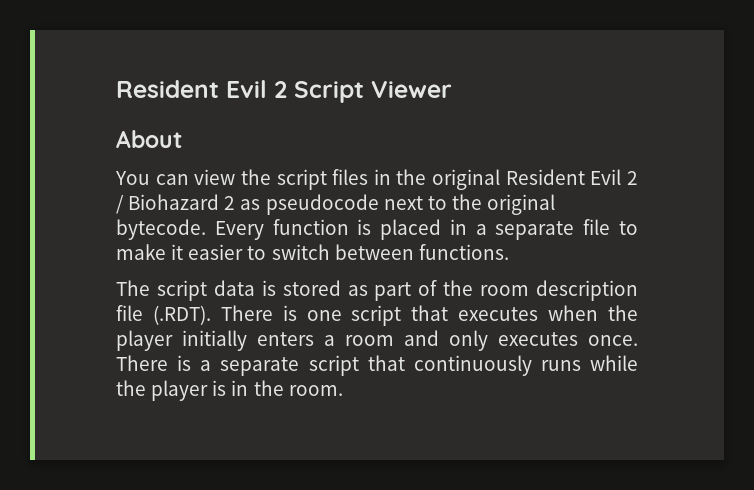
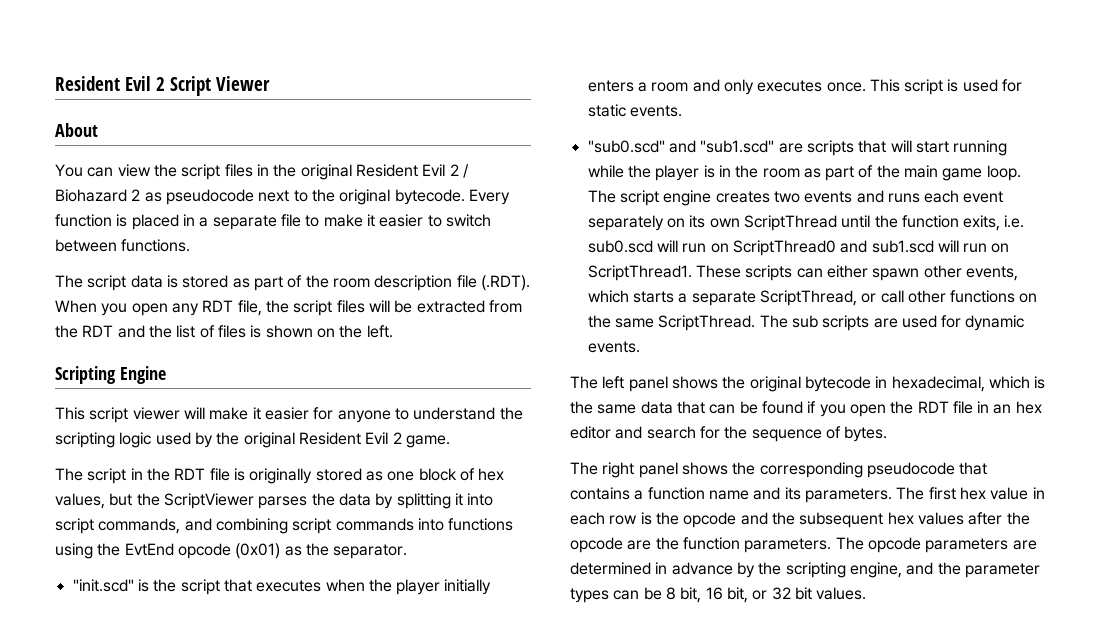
[220,305,342,321] There is one -> [55,300,522,316] [55,325,393,338] [55,366,166,384] [55,407,523,423] [55,432,450,448] [55,468,505,484] [55,493,494,509] [55,518,514,534] [55,543,408,559] [72,579,177,592] When you open any RDT file, the script files will be extracted from the RDT and the list of files is shown on the left. // Scripting Engine // This script viewer will make it easier for anyone to understand the scripting logic used by the original Resident Evil 2 game. // The script in the RDT file is originally stored as one block of hex values, but the ScriptViewer parses the data by splitting it into script commands, and combining script commands into functions using the EvtEnd opcode (0x01) as the separator. // "init.scd" is the
[116,355,581,376] There is a separate script that continuously runs -> [869,79,1023,95] [587,104,682,117] [587,140,1008,156] This script is used for static events. // "sub0.scd" and "sub1.scd" are scripts that will start running
[288,385,343,396] room. -> [762,165,1021,181] [587,190,1004,206] [587,215,1025,231] [587,240,1010,256] [587,265,1018,281] [587,290,1038,306] [587,315,1025,331] [587,341,640,353] [570,376,1046,392] [570,401,1042,417] [570,426,888,442] [570,462,988,478] [570,487,1045,503] [570,512,1030,528] [570,537,1037,553] [570,562,1040,578] [570,587,867,603] room as part of the main game loop. The script engine creates two events and runs each event separately on its own ScriptThread until the function exits, i.e. sub0.scd will run on ScriptThread0 and sub1.scd will run on ScriptThread1. These scripts can either spawn other events, which starts a separate ScriptThread, or call other functions on the same ScriptThread. The sub scripts are used for dynamic events. // The left panel shows the original bytecode in hexadecimal, which is the same data that can be found if you open the RDT file in an hex editor and search for the sequence of bytes. // The right panel shows the corresponding pseudocode that contains a function name and its parameters. The first hex value in each row is the opcode and the subsequent hex values after the opcode are the function parameters. The opcode parameters are determined in advance by the scripting engine, and the parameter types can be 8 bit, 16 bit, or 32 bit values.

